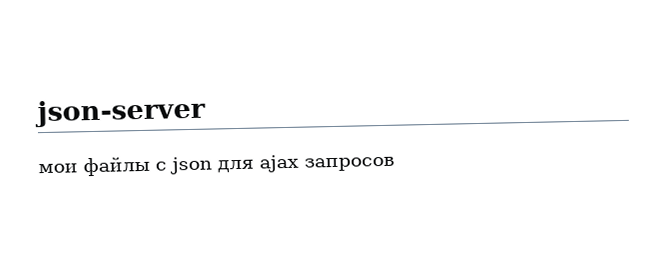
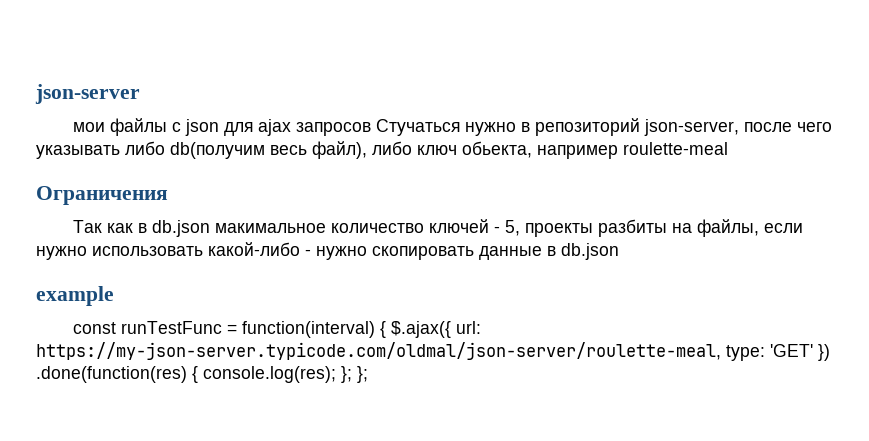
(395, 164) none -> [376,118,833,136] [36,141,728,159] [36,186,168,205] [73,219,804,237] [36,242,619,260] [36,286,114,306] [73,321,482,338] [36,342,830,361] [36,366,368,383] Стучаться нужно в репозиторий json-server, после чего указывать либо db(получим весь файл), либо ключ обьекта, например roulette-meal // Ограничения // Так как в db.json макимальное количество ключей - 5, проекты разбиты на файлы, если нужно использовать какой-либо - нужно скопировать данные в db.json // example // const runTestFunc = function(interval) { $.ajax({ url: https://my-json-server.typicode.com/oldmal/json-server/roulette-meal, type: 'GET' }) .done(function(res) { console.log(res); }; };

